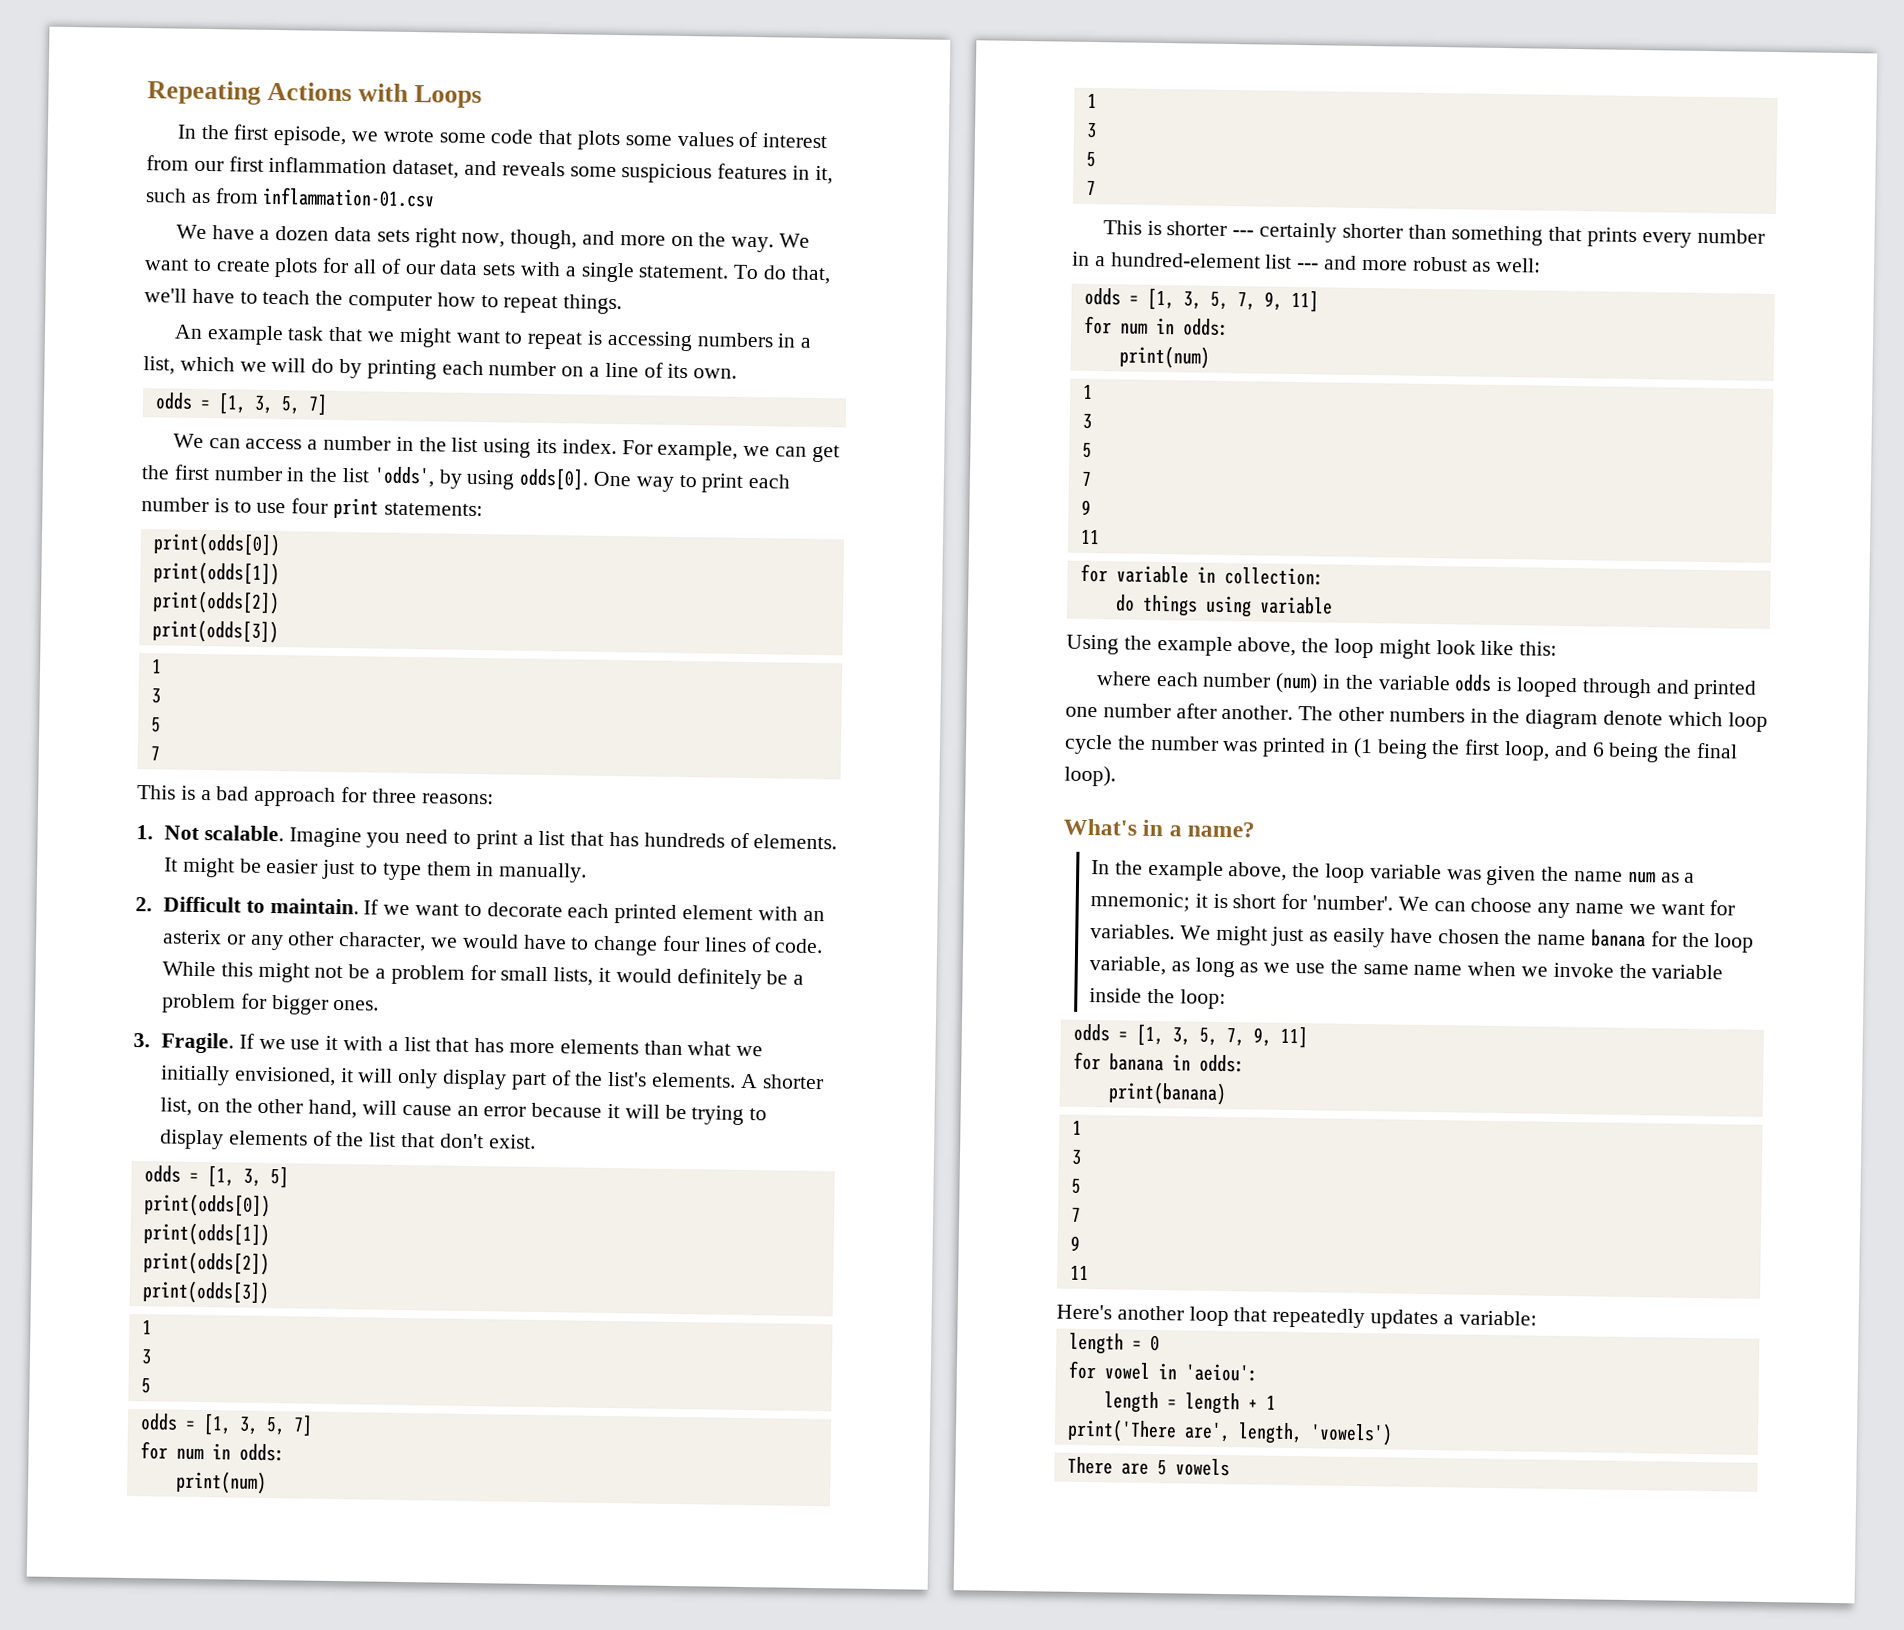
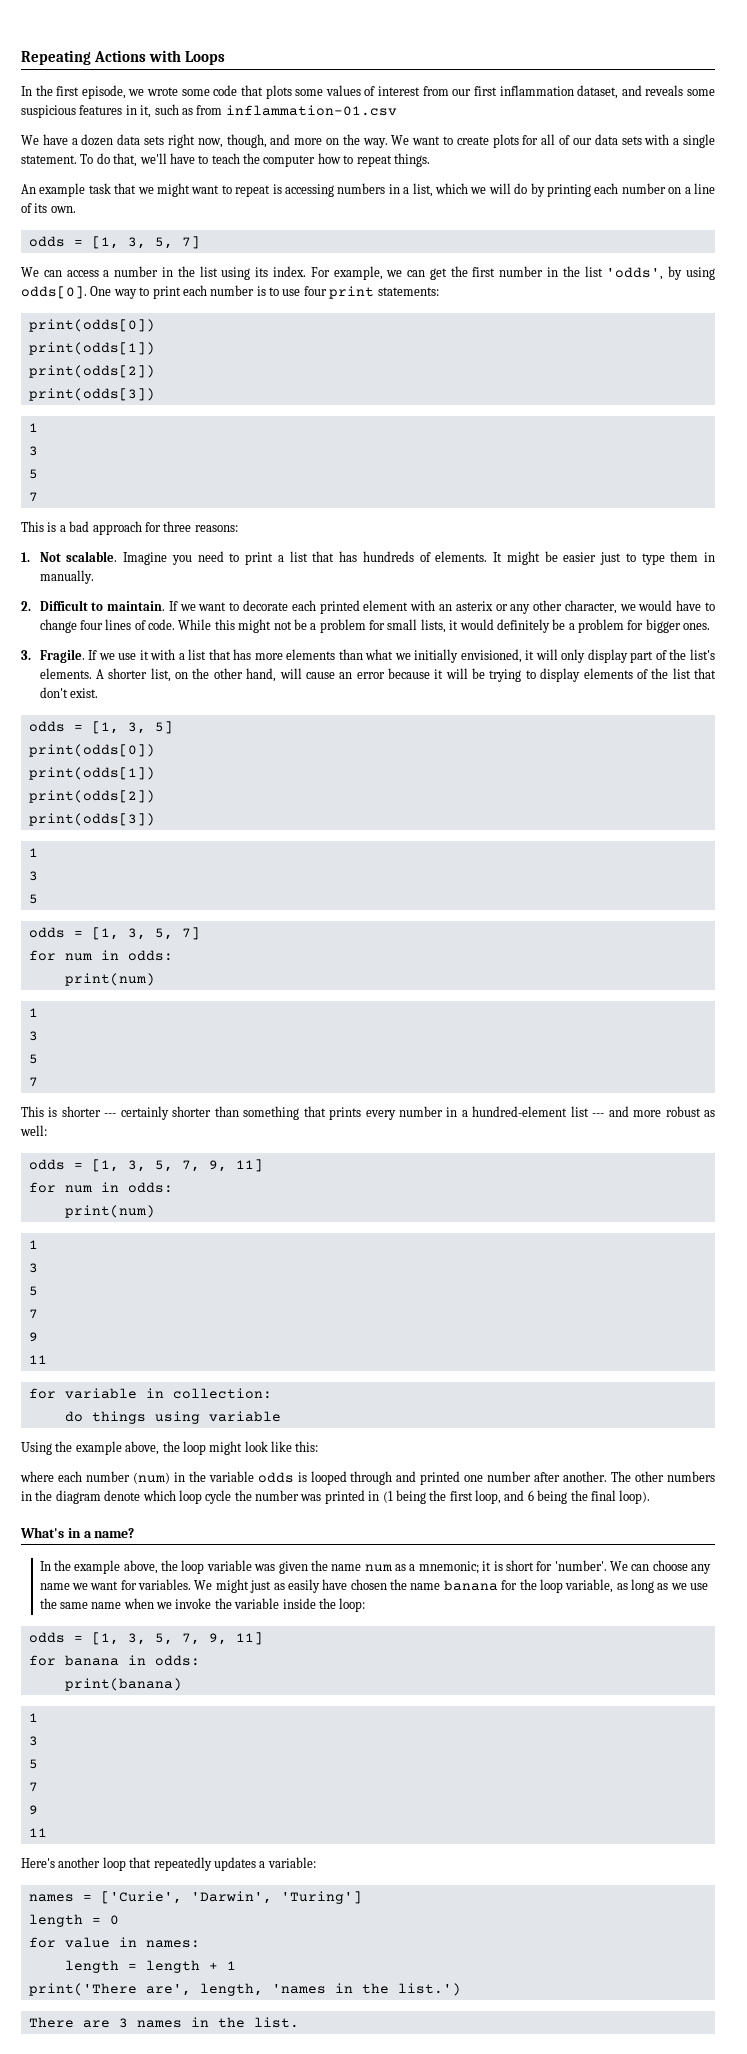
(1537, 1318) none -> [28,1891,362,1904] // names = ['Curie', 'Darwin', 'Turing']
[1103,1362,1258,1382] vowel in 'aeiou': -> [64,1937,200,1948] value in names:
[1309,1422,1393,1446] [1066,1456,1230,1477] 'vowels') // There are 5 vowels -> [271,1983,461,1996] [28,2017,299,2028] 'names in the list.') // There are 3 names in the list.

